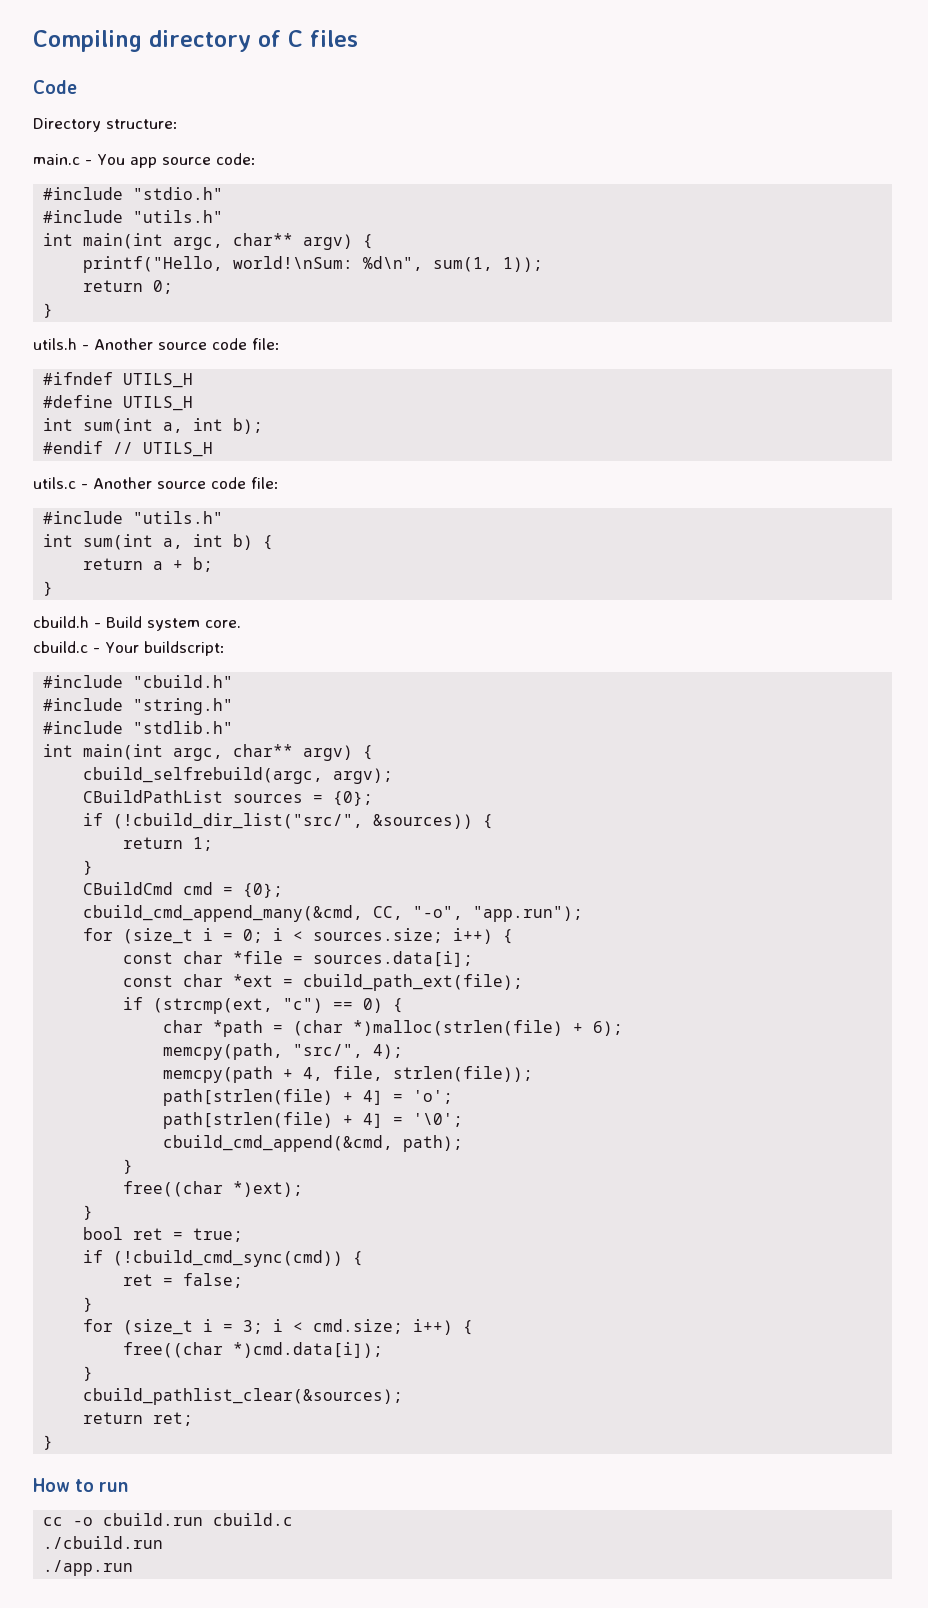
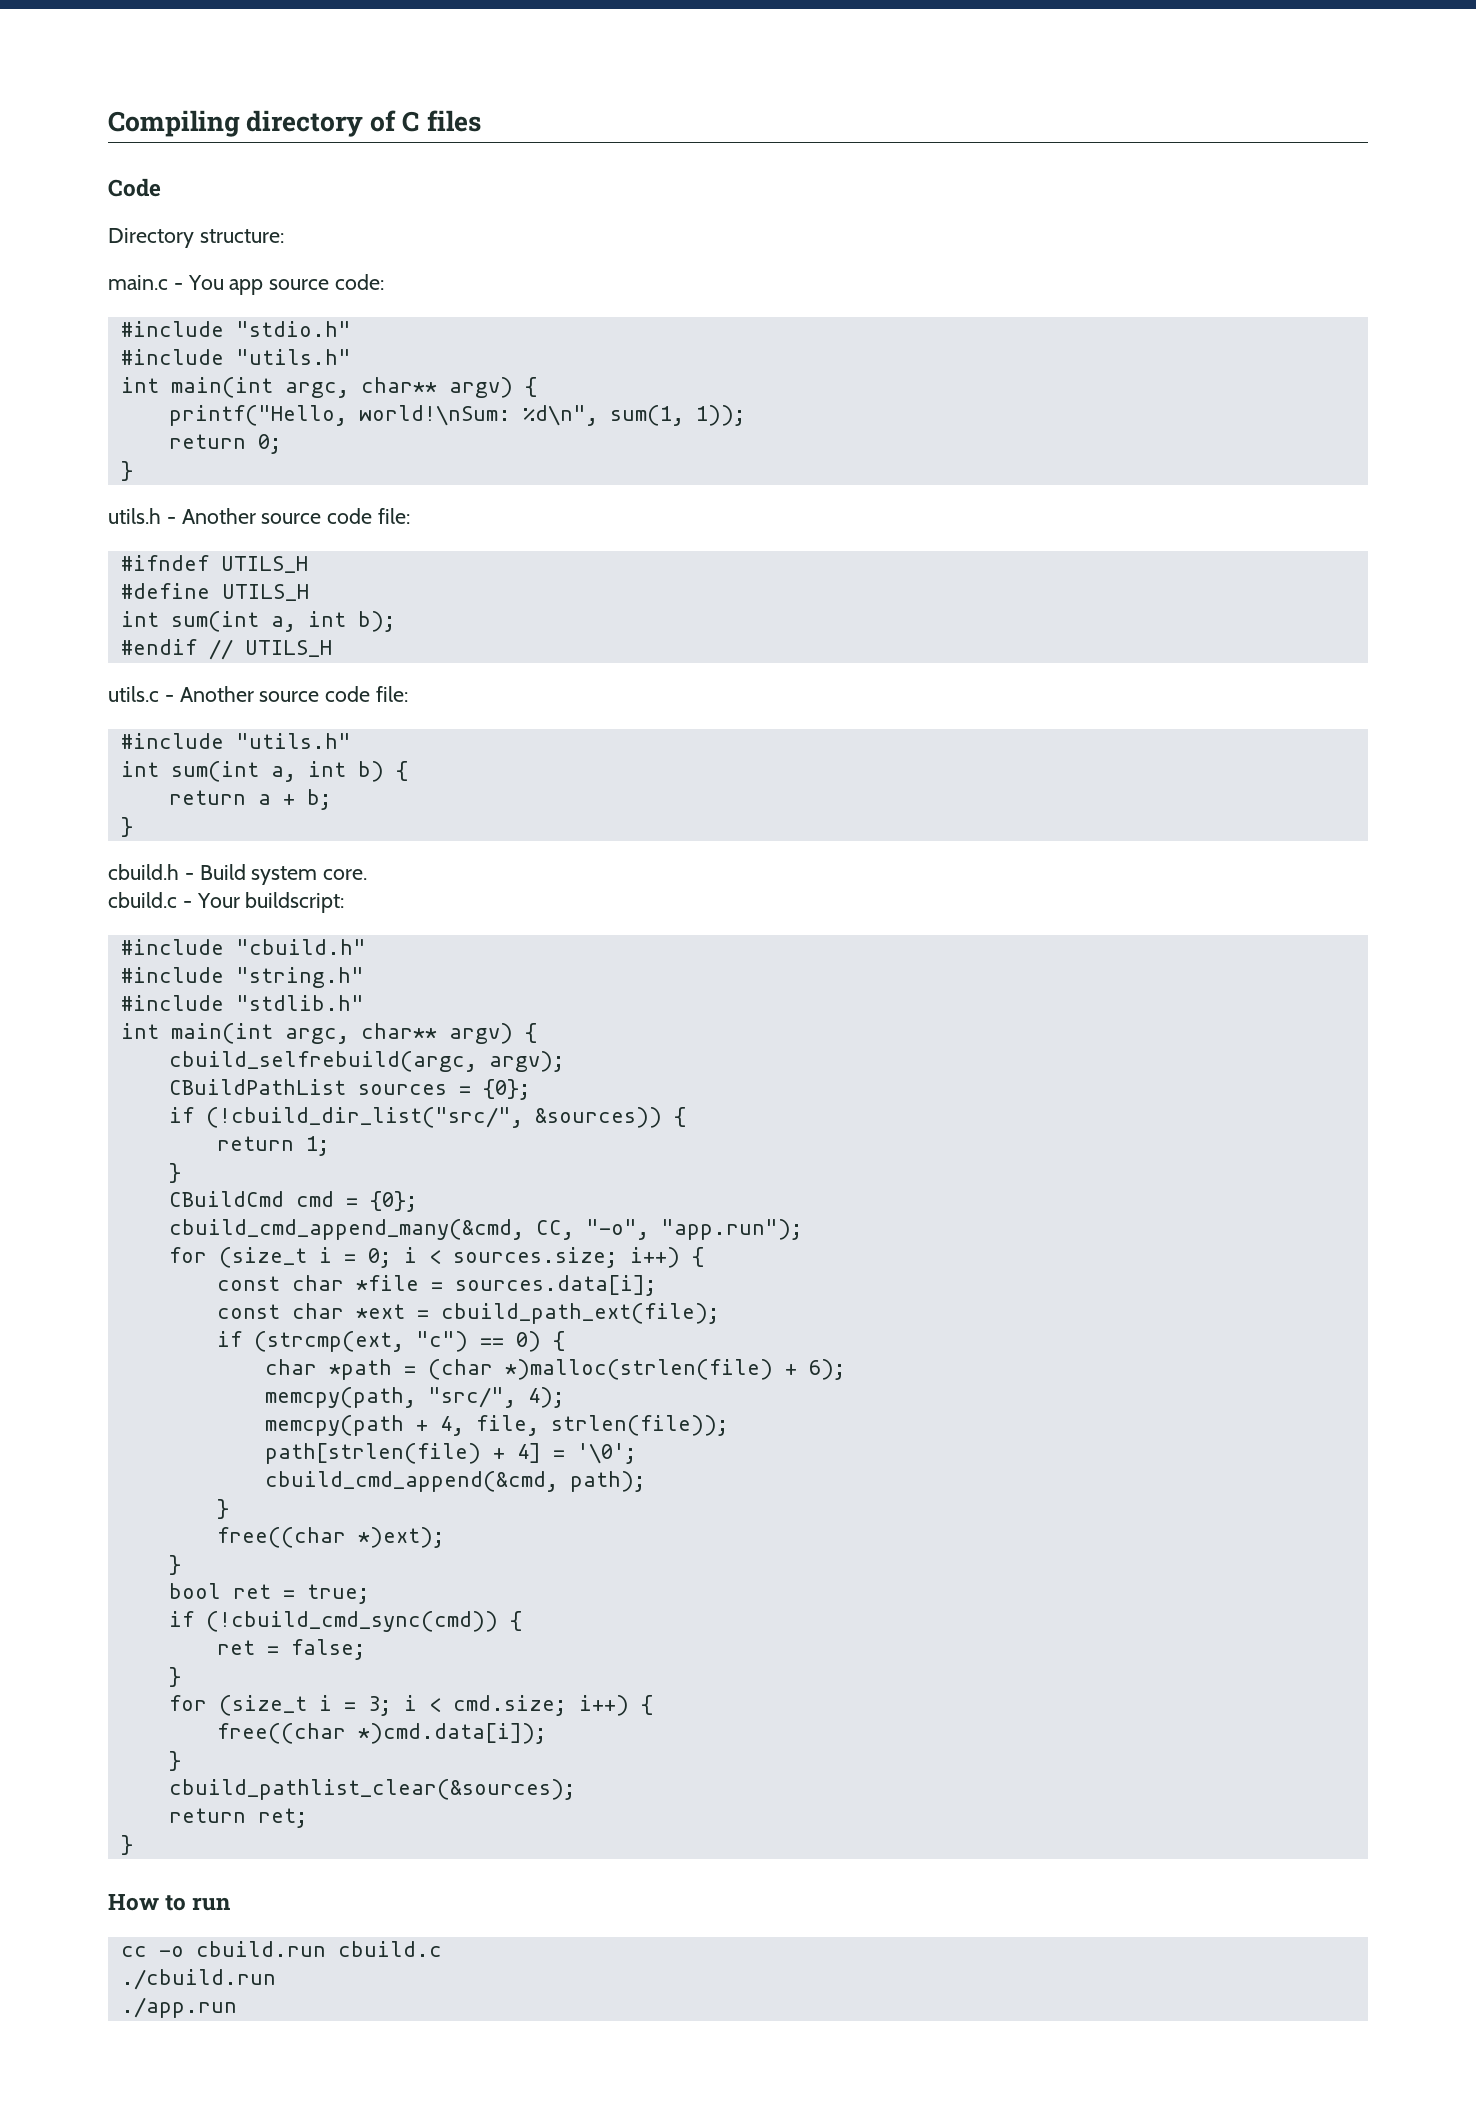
[163,1089,454,1106] // path[strlen(file) + 4] = 'o'; -> (729, 1425) none

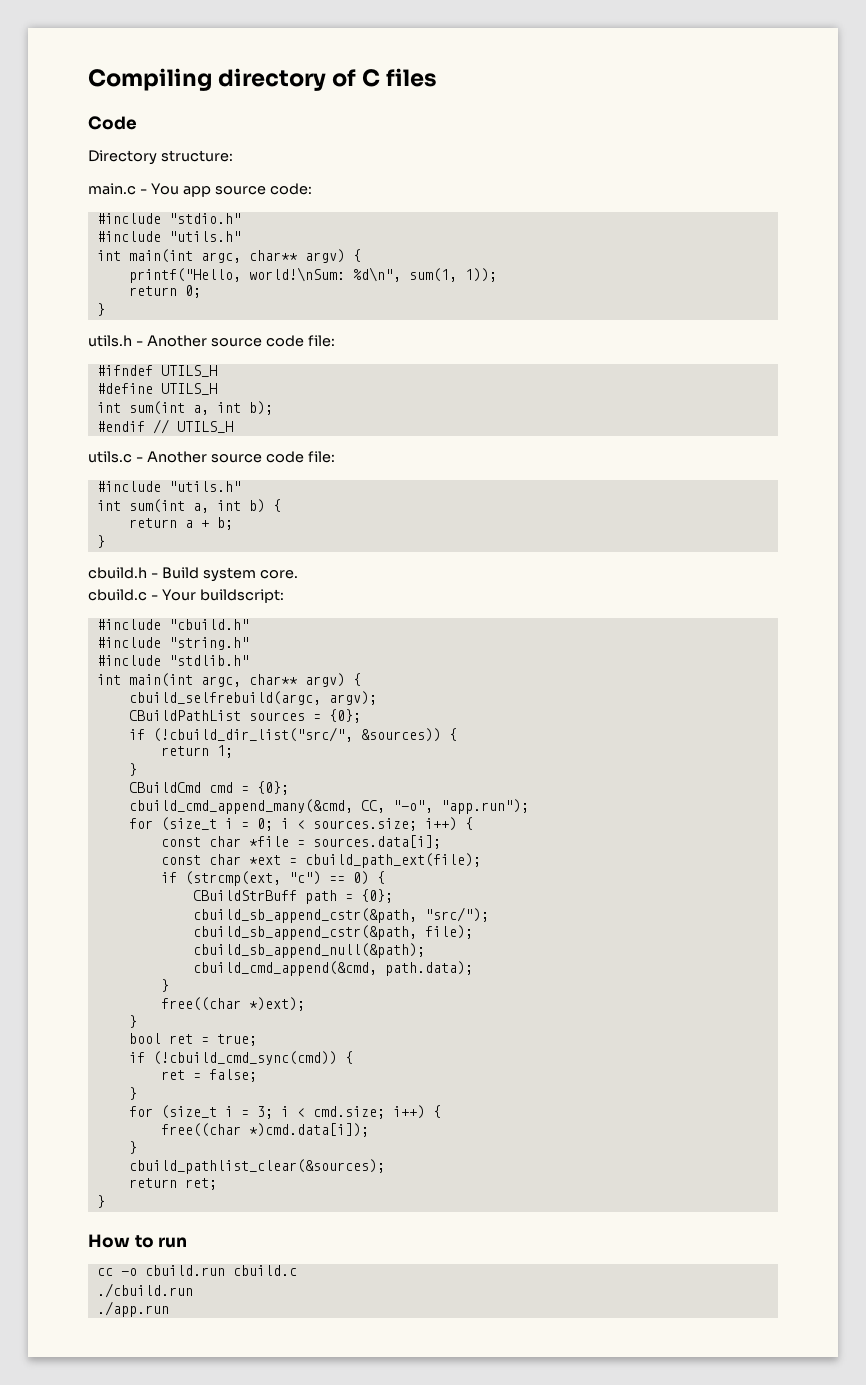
[264,1359,846,1380] [264,1387,565,1408] [264,1415,729,1436] [264,1443,637,1464] char *path = (char *)malloc(strlen(file) + 6); // memcpy(path, "src/", 4); // memcpy(path + 4, file, strlen(file)); // path[strlen(file) + 4] = '\0'; -> [192,889,393,904] [192,907,489,923] [192,925,473,940] [192,943,425,958] CBuildStrBuff path = {0}; // cbuild_sb_append_cstr(&path, "src/"); // cbuild_sb_append_cstr(&path, file); // cbuild_sb_append_null(&path);
[569,1471,646,1492] path); -> [384,961,473,976] path.data);

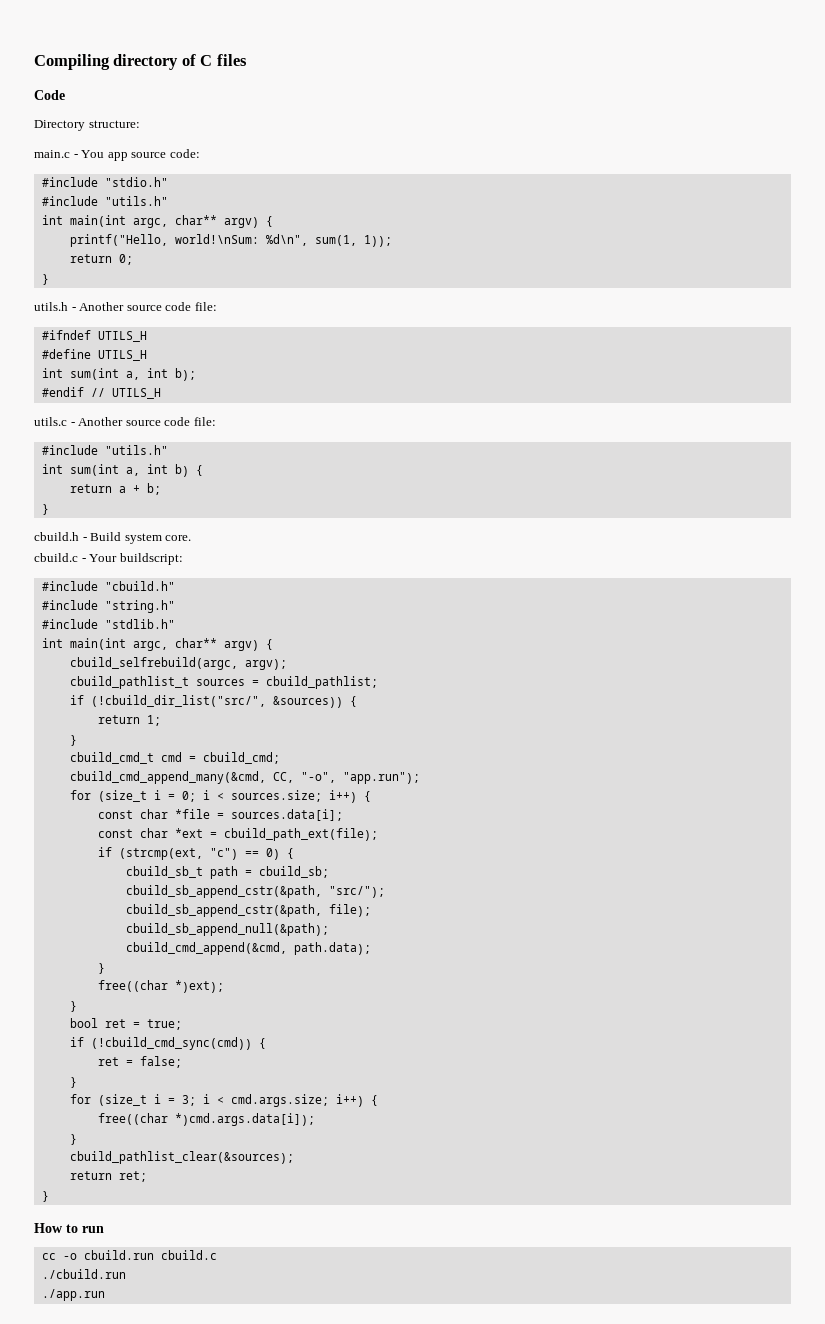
[128,710,241,721] CBuildPathList -> [69,676,189,689] cbuild_pathlist_t
[328,709,361,723] {0}; -> [265,676,378,689] cbuild_pathlist;
[128,782,201,793] CBuildCmd -> [69,752,154,764] cbuild_cmd_t
[256,781,289,795] {0}; -> [202,752,280,764] cbuild_cmd;
[192,890,297,901] CBuildStrBuff -> [125,866,203,878] cbuild_sb_t
[360,889,393,903] {0}; -> [258,866,329,878] cbuild_sb;
[312,1106,385,1119] cmd.size; -> [230,1094,329,1107] cmd.args.size;
[248,1123,369,1137] *)cmd.data[i]); -> [174,1113,315,1126] *)cmd.args.data[i]);

